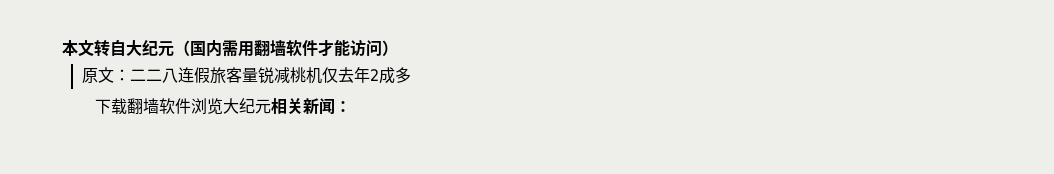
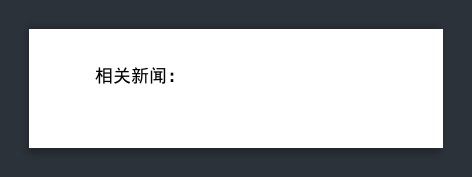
[62,39,398,57] [82,67,412,84] [95,98,272,115] 本文转自大纪元（国内需用翻墙软件才能访问） // 原文：二二八连假旅客量锐减桃机仅去年2成多 // 下载翻墙软件浏览大纪元 -> (95, 75) none

